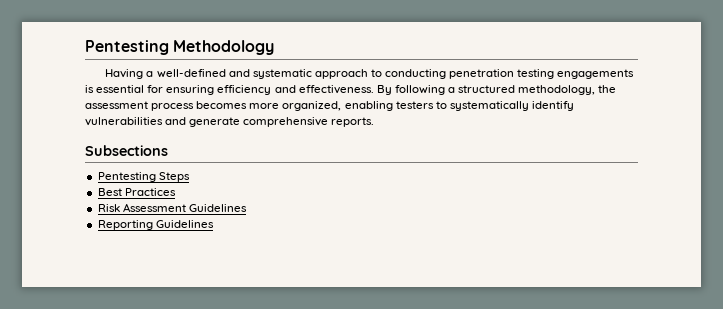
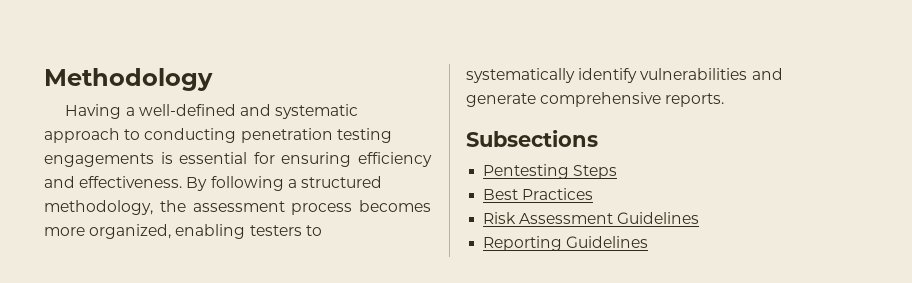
[85,40,169,55] Pentesting -> (44, 79) none

